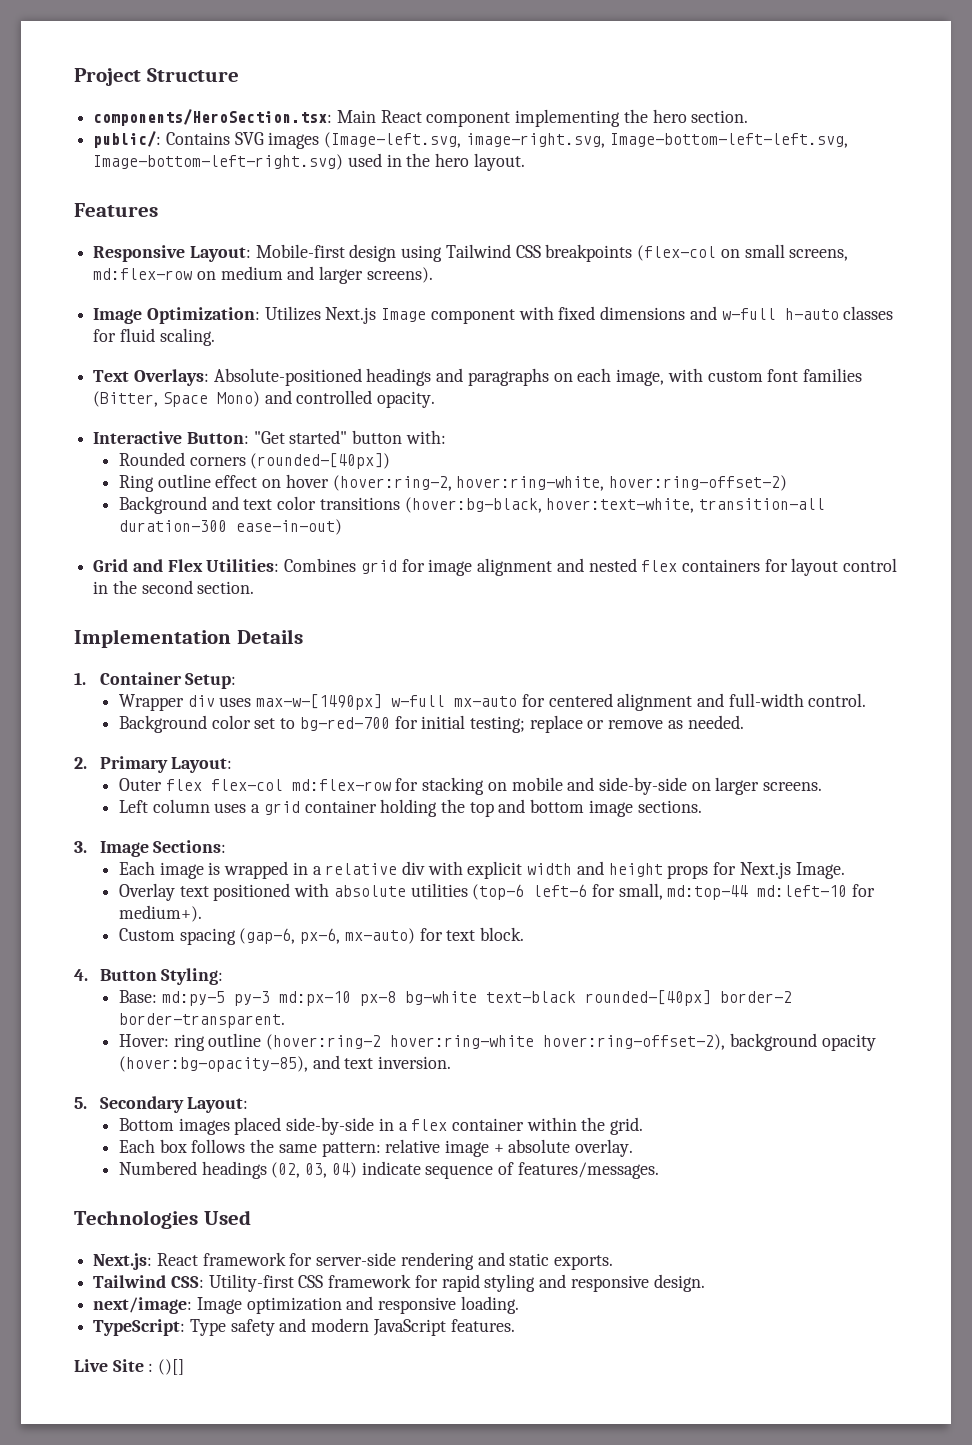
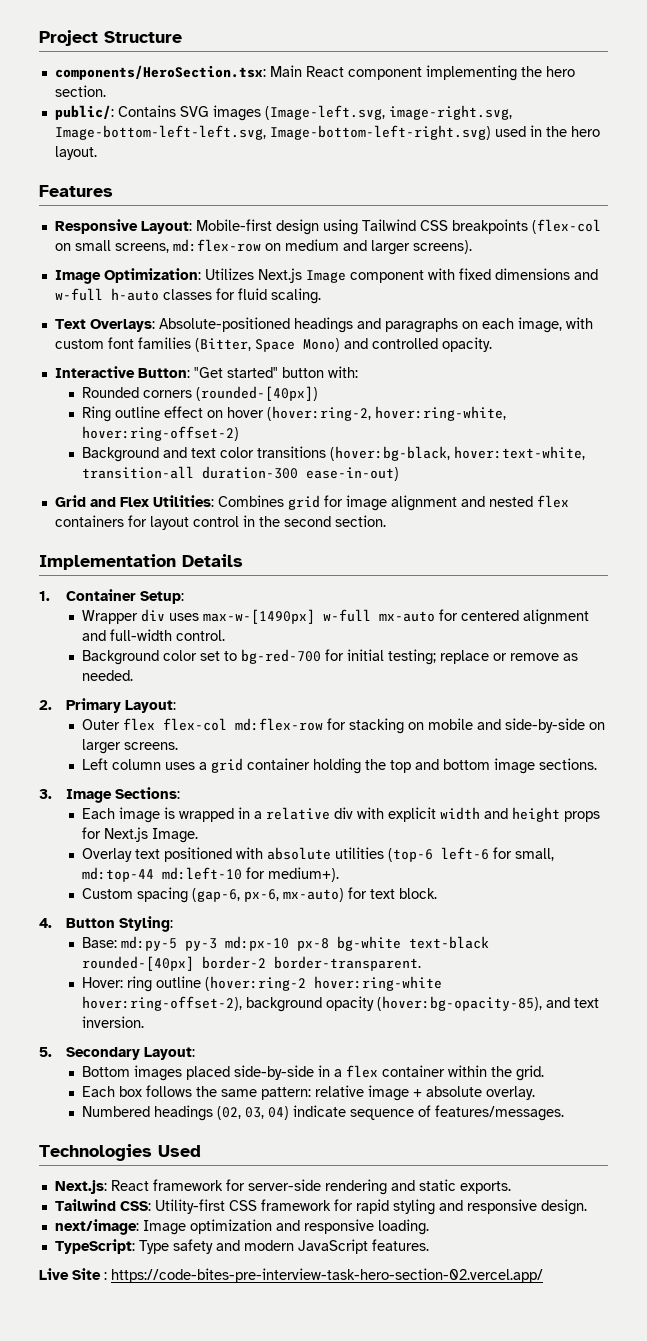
[158,1359,185,1375] ()[] -> [111,1268,543,1283] https://code-bites-pre-interview-task-hero-section-02.vercel.app/

